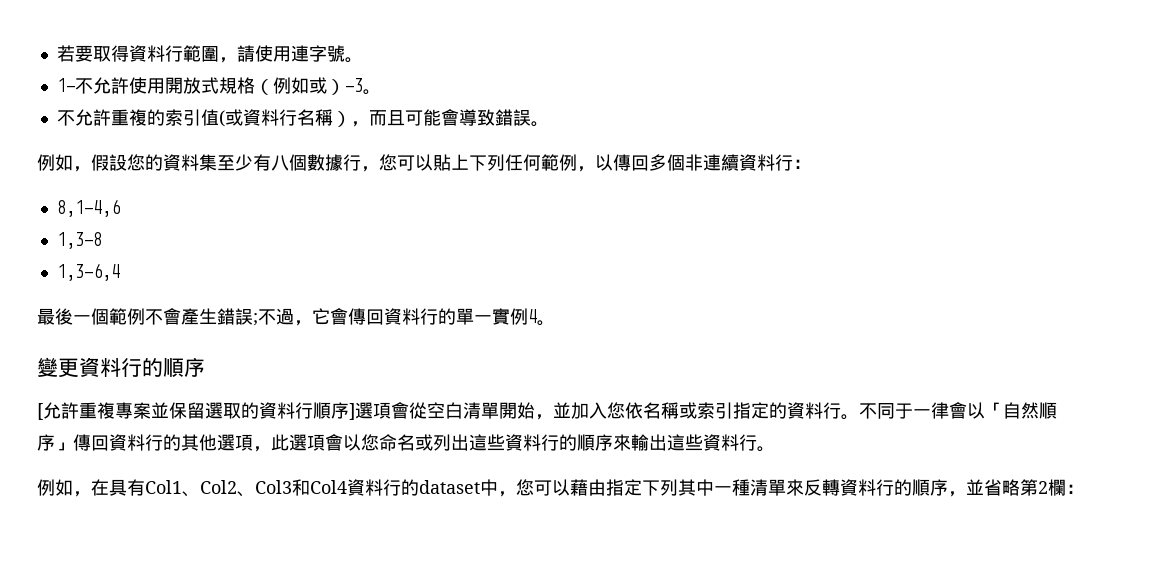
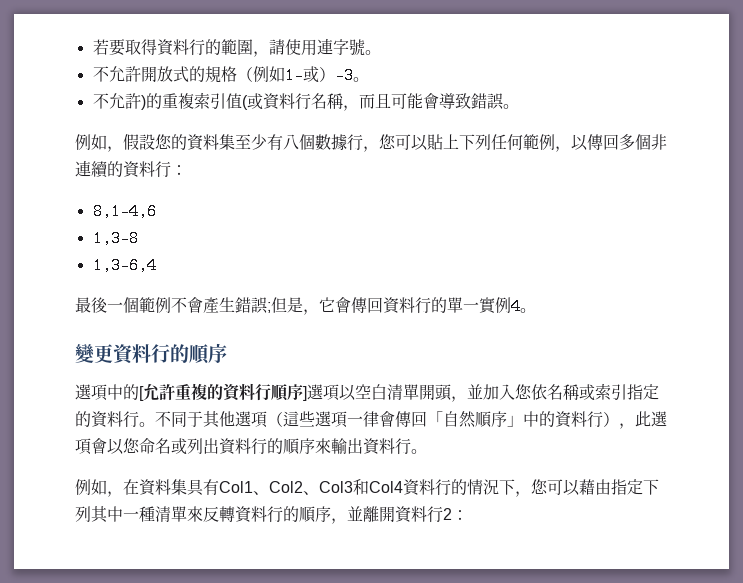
(183, 53) none -> [204,39,221,55] 的
[56,77,219,94] 1-不允許使用開放式 -> [92,66,205,82] 不允許開放式的
(309, 85) none -> [284,67,304,84] 1-
[110,109,165,126] 重複的 -> [140,93,194,110] )的重複
[332,111,351,127] ） -> (344, 101) none
(739, 162) none -> [107,161,123,177] 的
[258,308,294,325] 不過 -> [271,297,303,313] 但是
(205, 367) none -> [75,384,139,401] 選項中的
[115,402,241,419] 專案並保留選取 -> (207, 391) none
[391,402,427,419] 會從 -> [339,384,356,401] 以
[517,402,535,419] 始 -> [435,384,452,401] 頭
[913,402,1057,419] [37,434,253,451] 一律會以「自然順序」傳回資料行的其他選項 -> [203,411,619,428] 其他選項（這些選項一律會傳回「自然順序」中的資料行）
[469,434,505,451] 這些 -> (219, 446) none
[667,434,703,451] 這些 -> (363, 446) none
(109, 487) none -> [139,479,187,496] 資料集
[419,479,498,496] dataset中 -> [467,479,515,495] 情況下
[984,479,1066,496] 省略第2欄 -> [363,506,452,523] 離開資料行2

